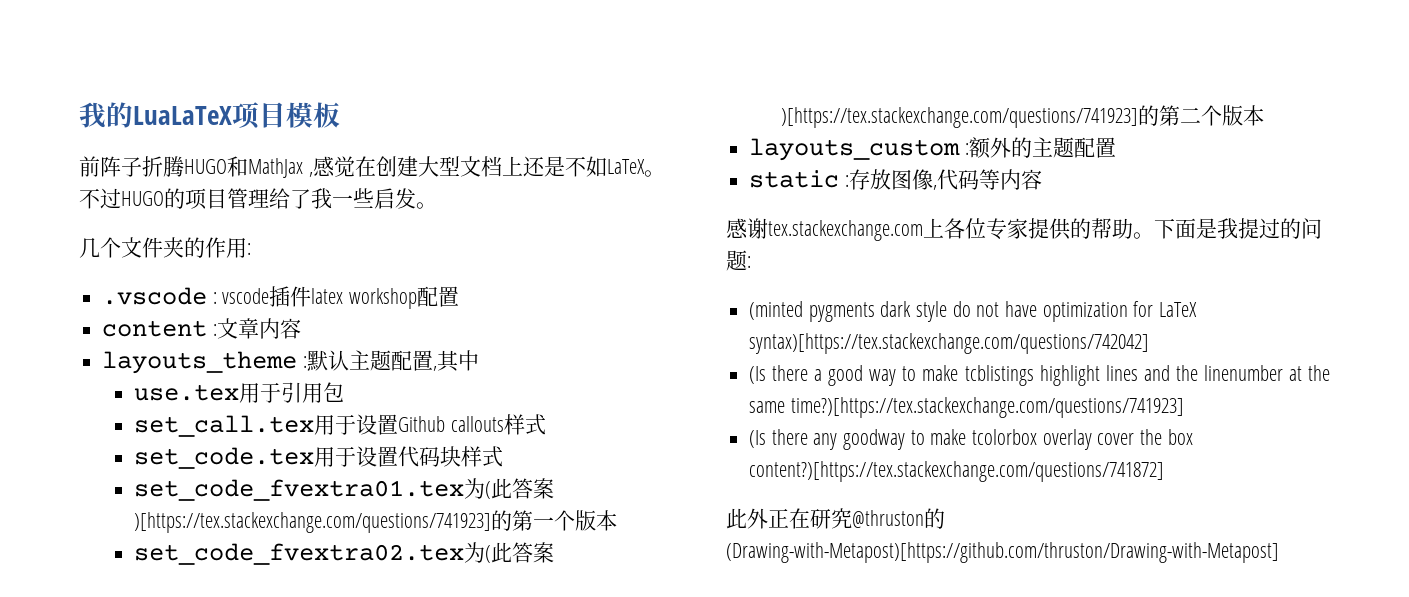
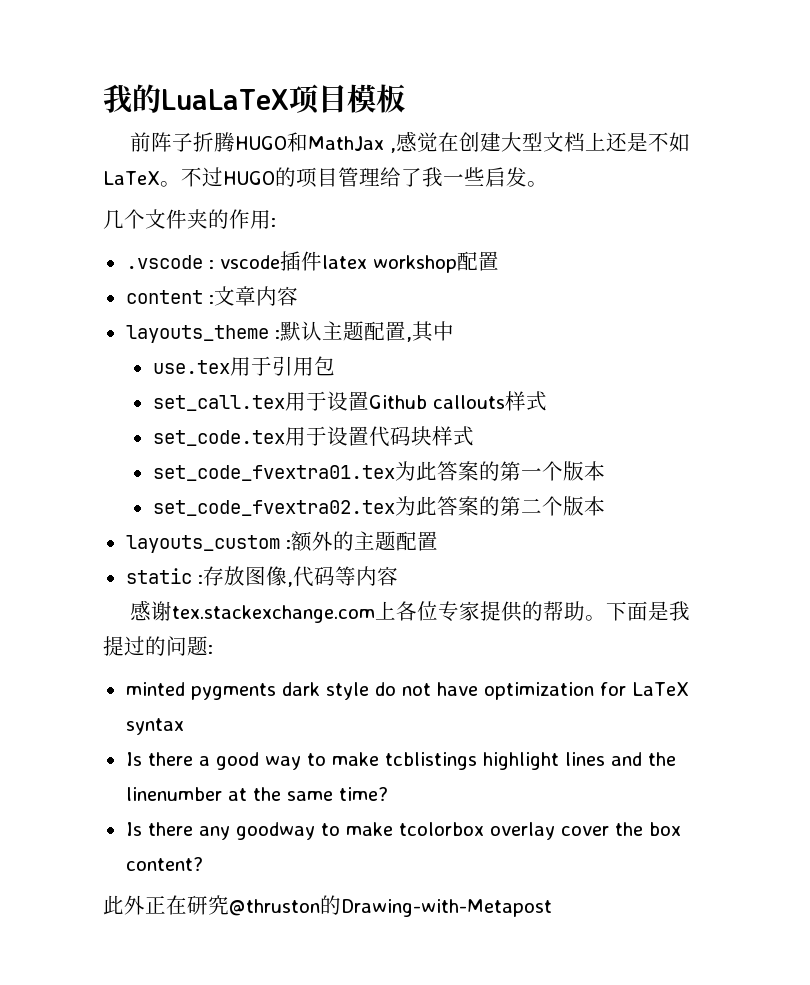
[484,478,554,499] [133,512,491,533] (此答案)[https://tex.stackexchange.com/questions/741923] -> [415,461,479,481] 此答案
[484,542,554,563] [780,107,1138,128] (此答案)[https://tex.stackexchange.com/questions/741923] -> [415,496,479,516] 此答案
[749,301,804,320] (minted -> [125,682,185,696] minted
[749,333,1150,354] [749,366,767,384] syntax)[https://tex.stackexchange.com/questions/742042] // (Is -> [125,718,184,735] [125,752,142,766] syntax // Is
[790,397,1184,418] [749,430,767,448] time?)[https://tex.stackexchange.com/questions/741923] // (Is -> [338,787,388,801] [125,822,142,836] time? // Is
[749,461,1165,482] content?)[https://tex.stackexchange.com/questions/741872] -> [125,857,203,871] content?
[726,542,1279,563] (Drawing-with-Metapost)[https://github.com/thruston/Drawing-with-Metapost] -> [341,899,552,917] Drawing-with-Metapost

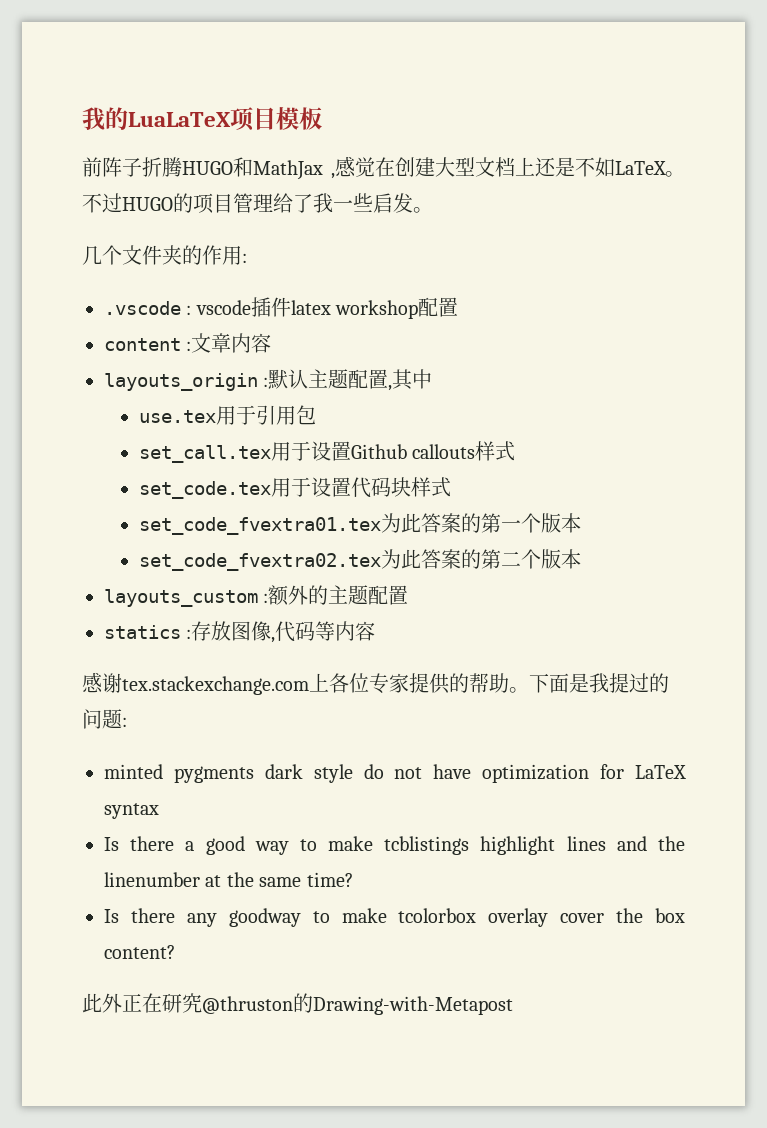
[125,325,269,343] layouts_theme -> [104,373,258,391] layouts_origin
[125,568,192,584] static -> [104,625,181,639] statics

